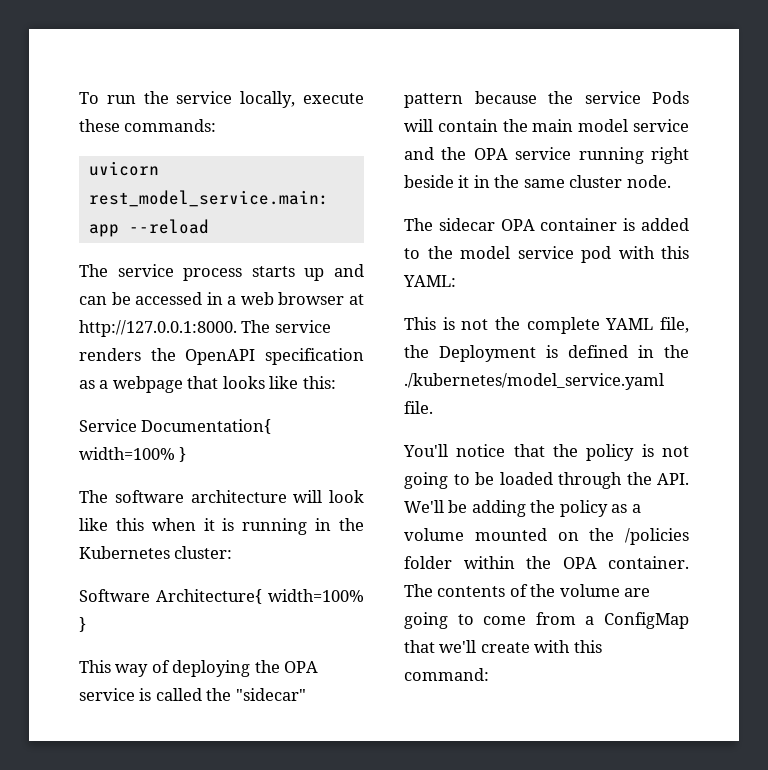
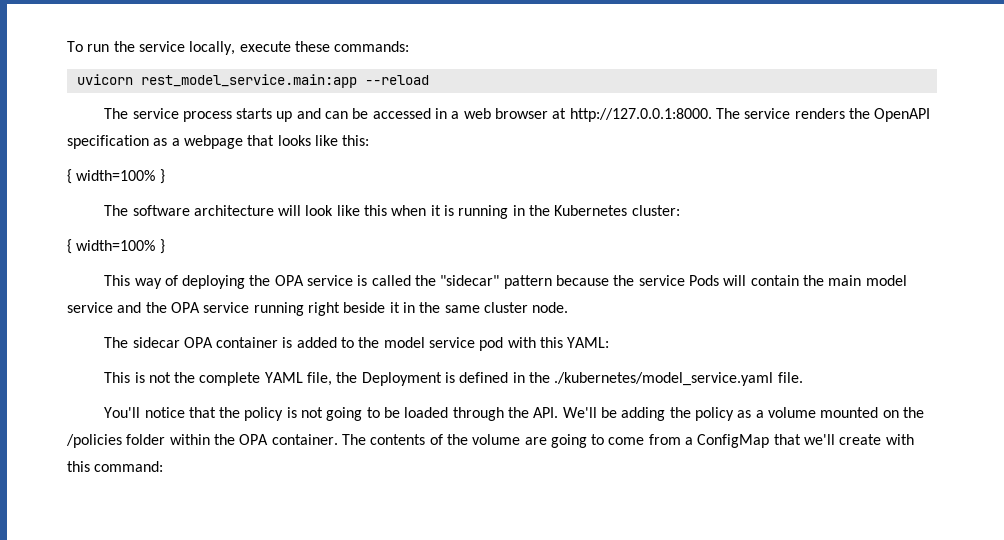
[79,419,272,434] Service Documentation{ -> [67,169,72,184] {
[79,589,262,604] Software Architecture{ -> [67,239,72,254] {

